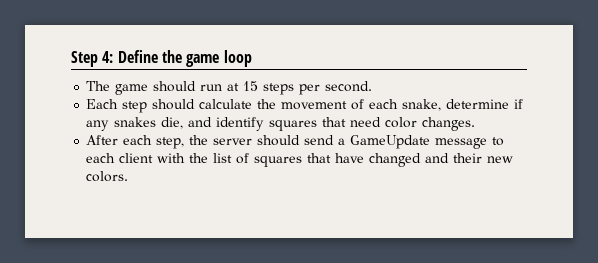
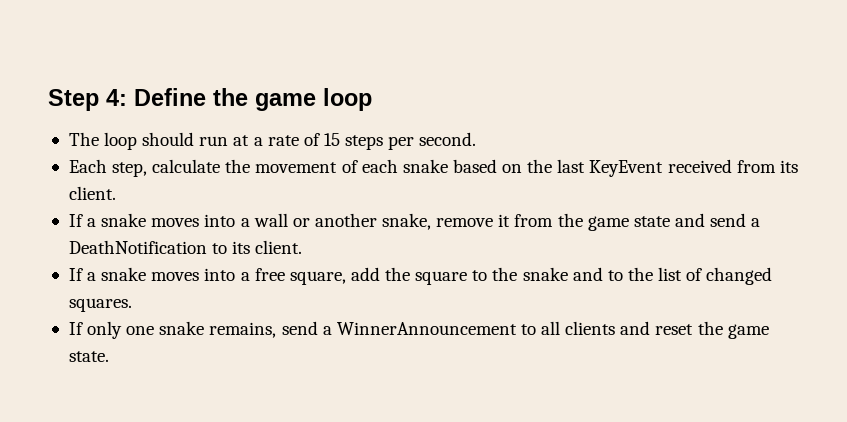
[115,84,149,95] game -> [104,132,138,150] loop
(240, 87) none -> [253,133,320,146] a rate of
[122,99,196,113] step should -> [112,162,148,177] step,
[402,99,524,111] [86,117,476,131] [86,135,505,149] [86,153,514,167] [86,171,129,182] snake, determine if any snakes die, and identify squares that need color changes. // After each step, the server should send a GameUpdate message to each client with the list of squares that have changed and their new colors. -> [402,159,798,177] [68,186,116,200] [68,213,761,231] [68,240,303,254] [68,267,773,285] [68,298,132,312] [68,321,769,339] [68,351,109,362] snake based on the last KeyEvent received from its client. // If a snake moves into a wall or another snake, remove it from the game state and send a DeathNotification to its client. // If a snake moves into a free square, add the square to the snake and to the list of changed squares. // If only one snake remains, send a WinnerAnnouncement to all clients and reset the game state.

